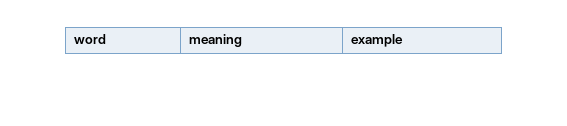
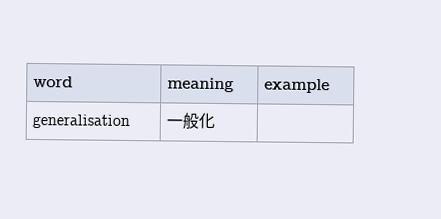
(403, 40) none -> [32,113,131,130] [166,112,216,129] // generalisation | 一般化 |

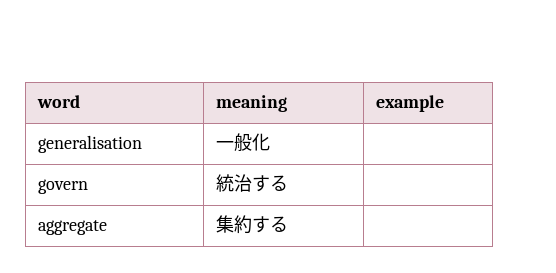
(216, 120) none -> [37,179,88,194] [215,174,288,192] [37,220,107,235] [215,215,288,234] // govern | 統治する | // aggregate | 集約する |

